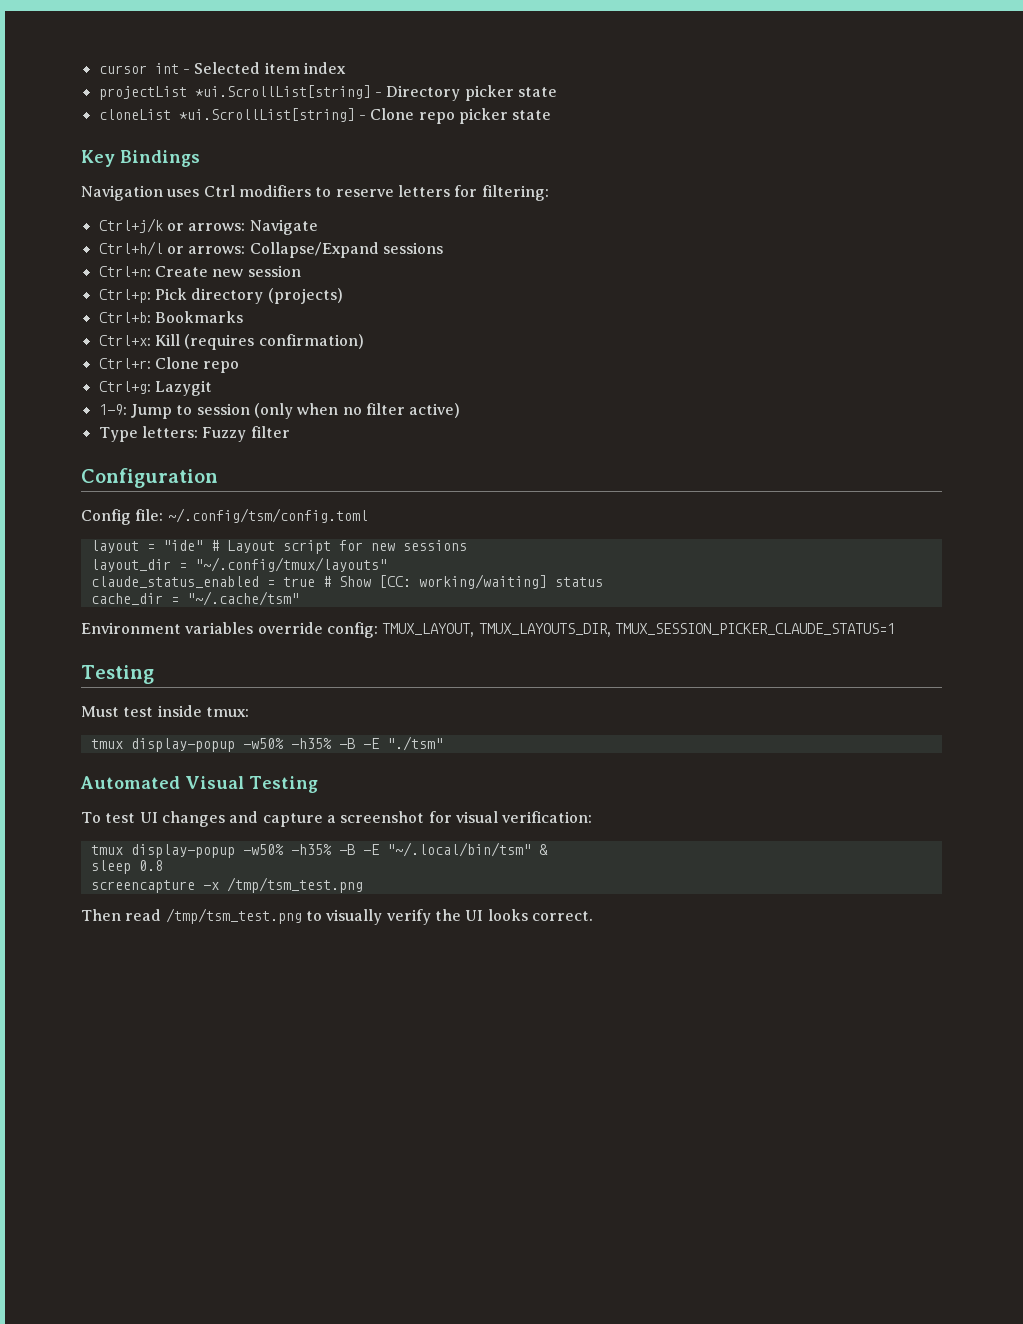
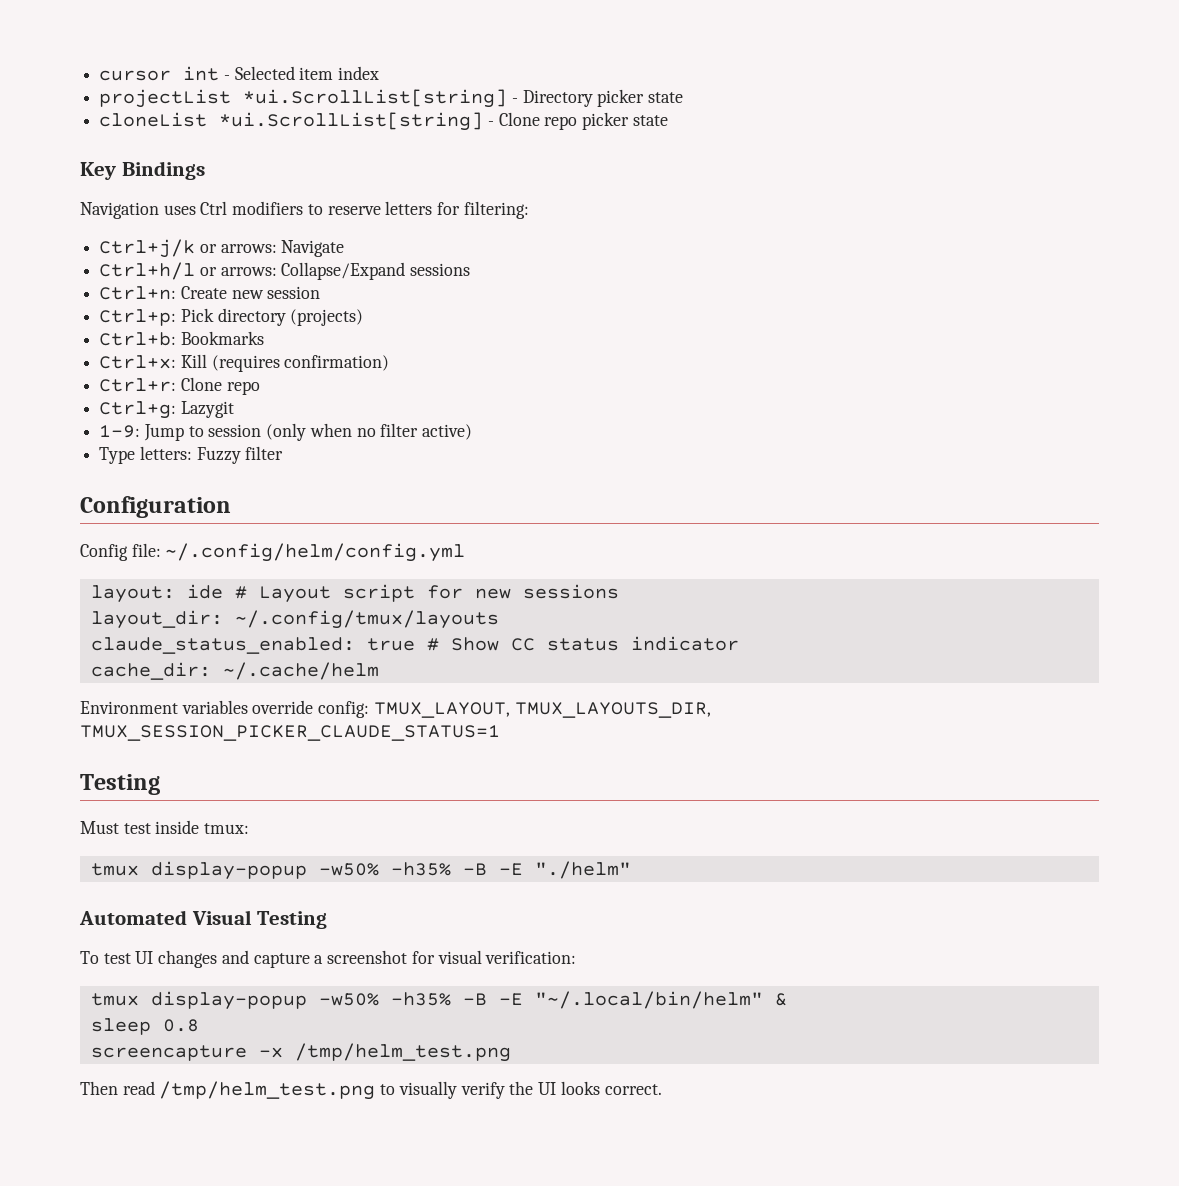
[167,508,368,523] [90,540,203,553] ~/.config/tsm/config.toml // layout = "ide" -> [165,543,466,562] [90,584,223,603] ~/.config/helm/config.yml // layout: ide
[90,557,387,572] [90,576,275,588] layout_dir = "~/.config/tmux/layouts" // claude_status_enabled = -> [90,610,499,629] [90,637,355,654] layout_dir: ~/.config/tmux/layouts // claude_status_enabled:
[378,574,547,589] [CC: working/waiting] -> [510,638,535,651] CC
[90,591,299,606] // cache_dir = "~/.cache/tsm" -> [630,636,739,651] [90,662,379,680] indicator // cache_dir: ~/.cache/helm
[386,736,443,751] "./tsm" -> [534,861,631,879] "./helm"
[386,842,531,857] "~/.local/bin/tsm" -> [534,991,763,1009] "~/.local/bin/helm"
[226,877,363,893] /tmp/tsm_test.png -> [294,1043,511,1062] /tmp/helm_test.png
[165,908,302,924] /tmp/tsm_test.png -> [159,1081,376,1100] /tmp/helm_test.png

